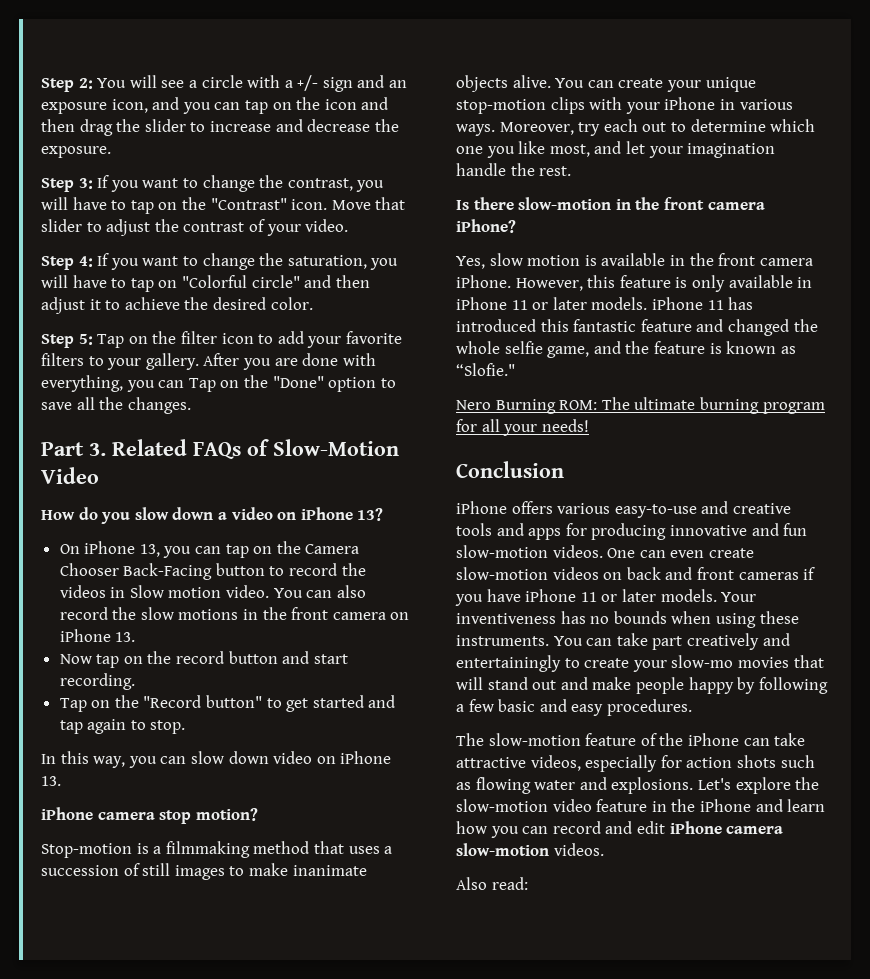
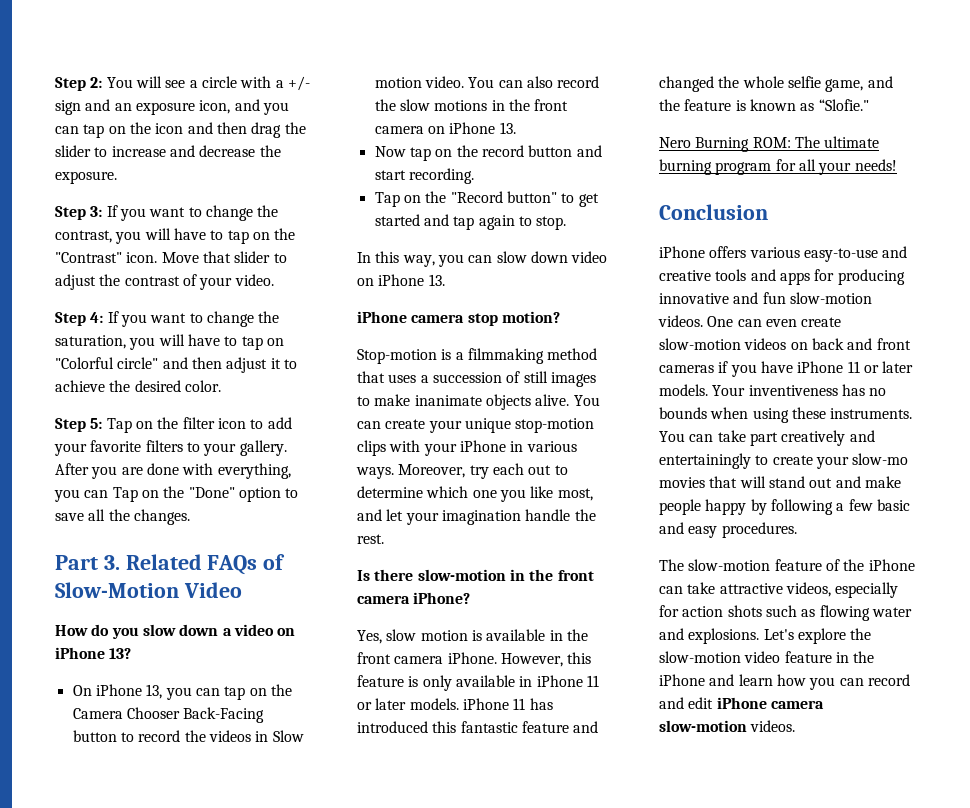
[456,877,528,890] // Also read: -> (796, 726) none

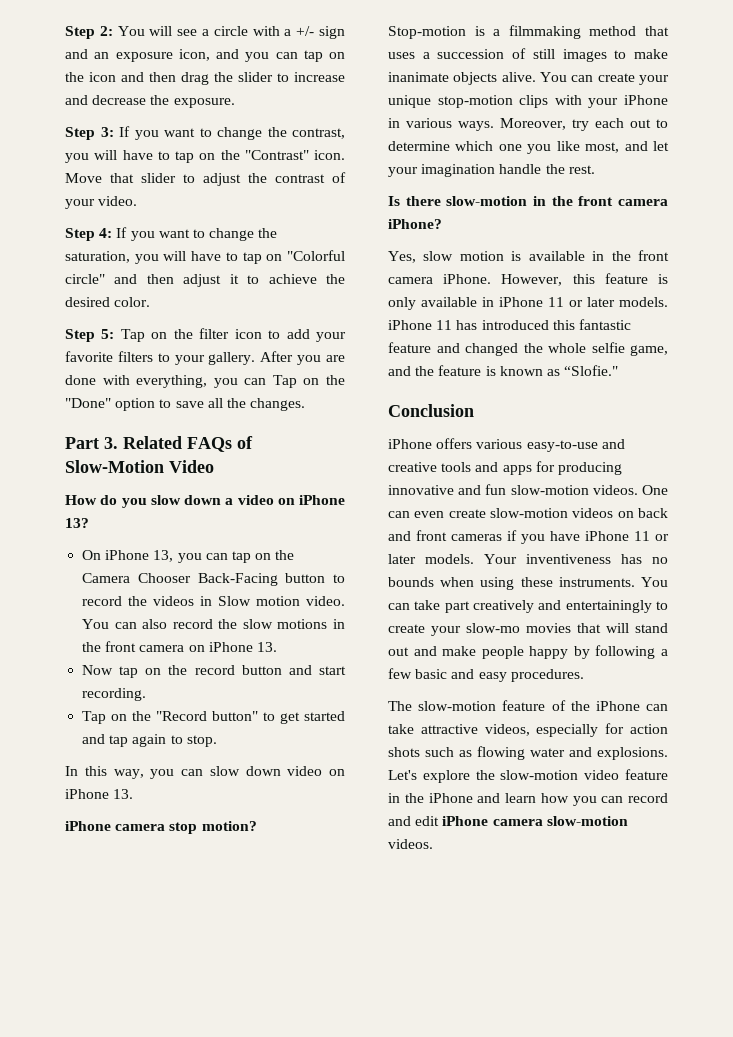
[659,136,880,152] [659,159,897,175] // Nero Burning ROM: The ultimate burning program for all your needs! -> (619, 370) none

